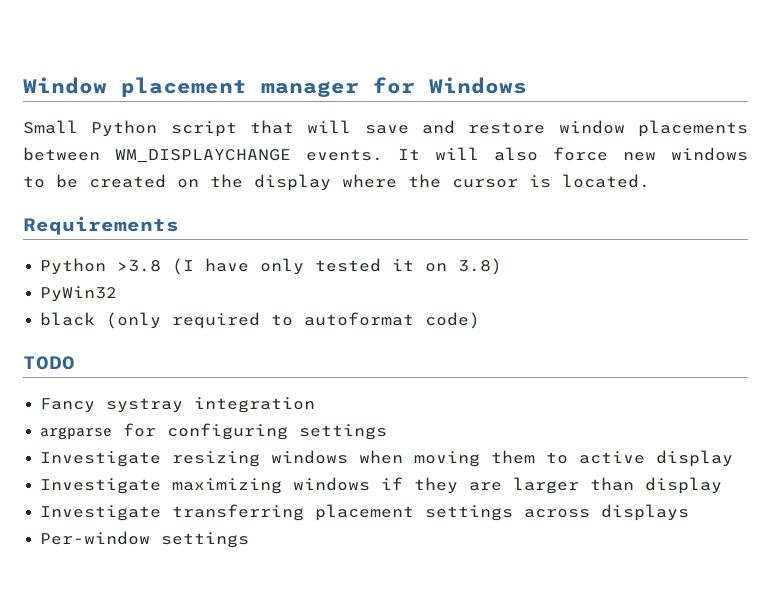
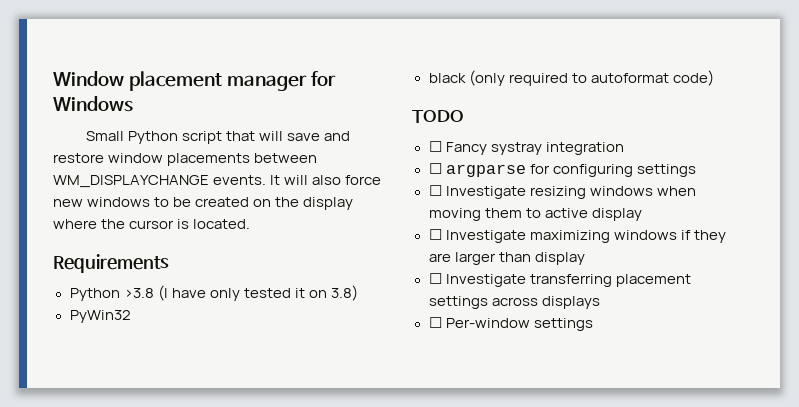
(75, 363) none -> [428,141,442,152] ☐
(316, 405) none -> [428,163,442,174] ☐
(388, 432) none -> [428,185,442,196] ☐
(734, 458) none -> [428,229,442,240] ☐
(723, 485) none -> [428,273,442,284] ☐
(690, 512) none -> [428,317,442,328] ☐

